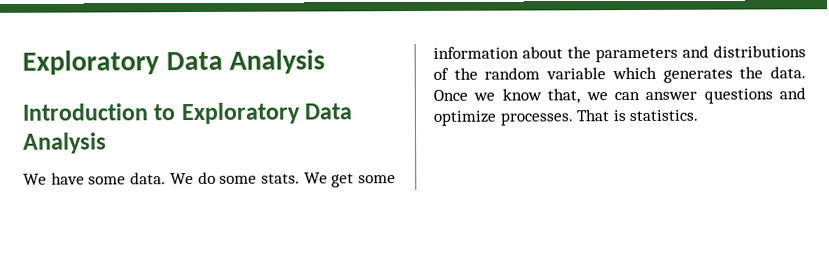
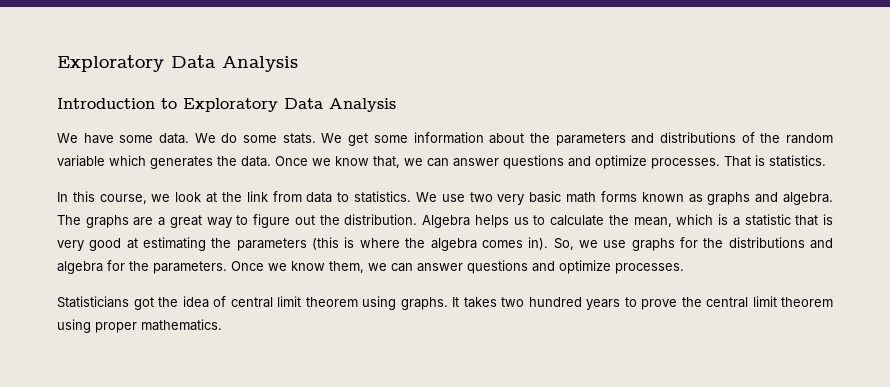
(699, 115) none -> [57,191,834,205] [57,214,834,228] [57,237,834,251] [57,260,684,274] [57,296,833,310] [57,319,222,333] // In this course, we look at the link from data to statistics. We use two very basic math forms known as graphs and algebra. The graphs are a great way to figure out the distribution. Algebra helps us to calculate the mean, which is a statistic that is very good at estimating the parameters (this is where the algebra comes in). So, we use graphs for the distributions and algebra for the parameters. Once we know them, we can answer questions and optimize processes. // Statisticians got the idea of central limit theorem using graphs. It takes two hundred years to prove the central limit theorem using proper mathematics.

